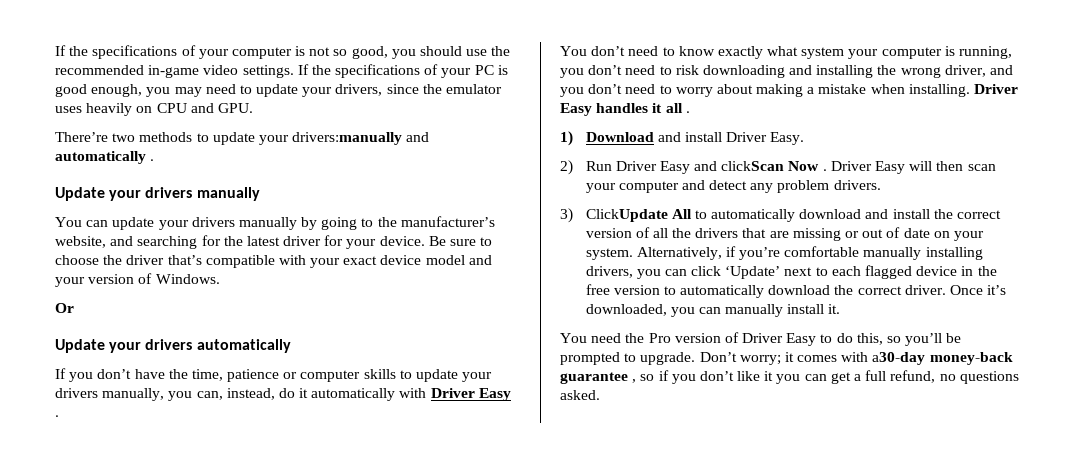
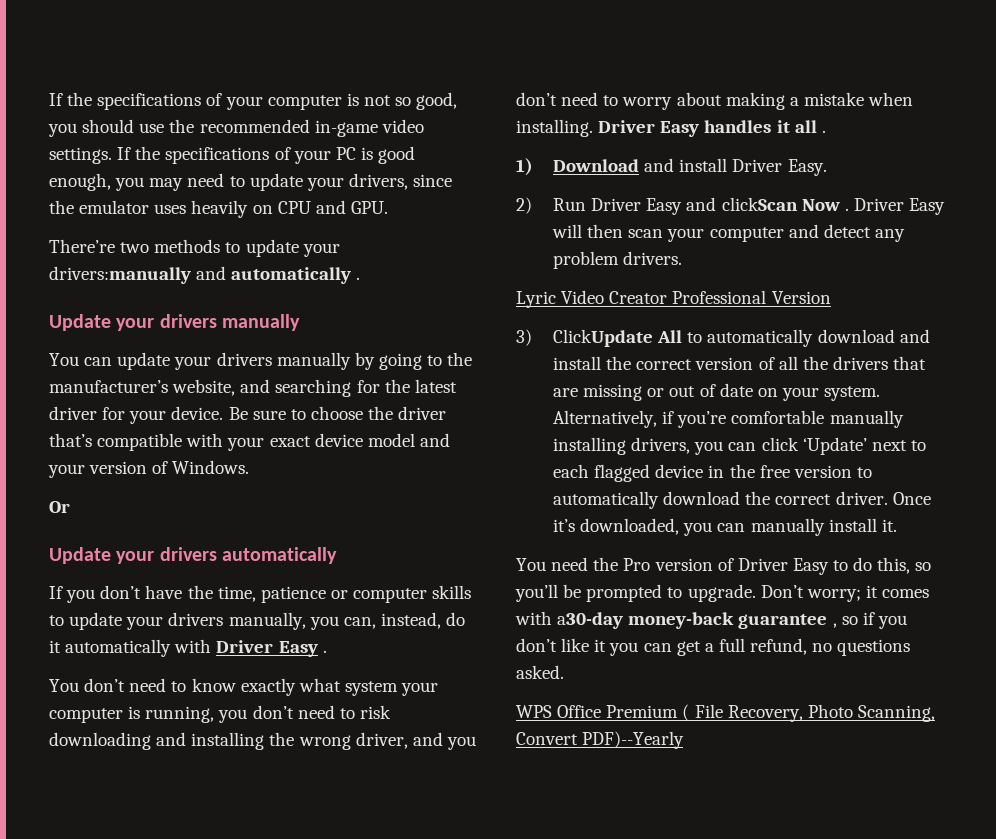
(881, 185) none -> [516,290,831,308] // Lyric Video Creator Professional Version
(600, 395) none -> [516,704,935,722] [516,731,685,749] // WPS Office Premium ( File Recovery, Photo Scanning, Convert PDF)--Yearly

